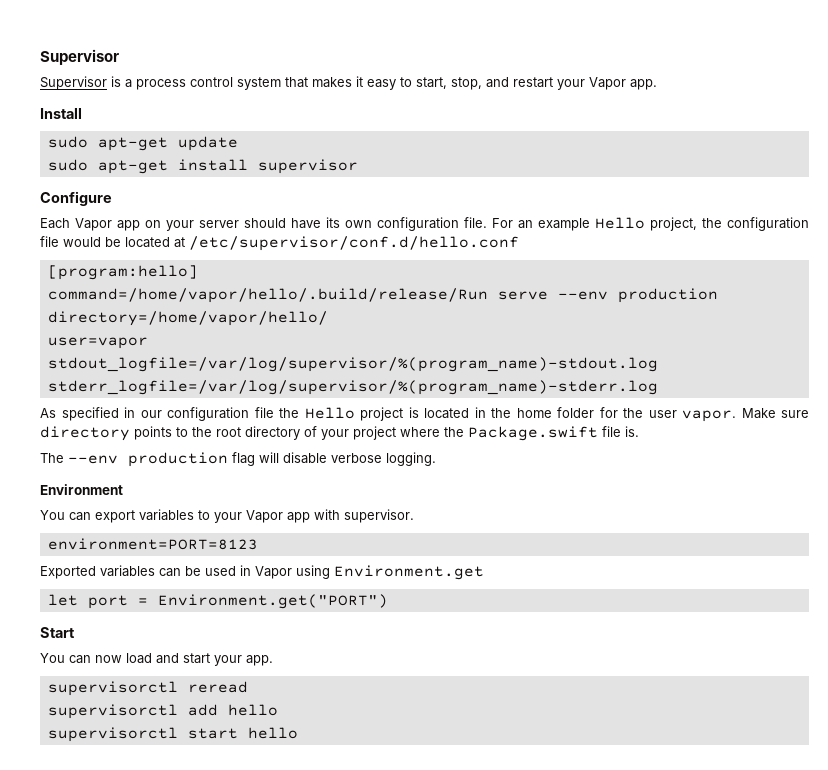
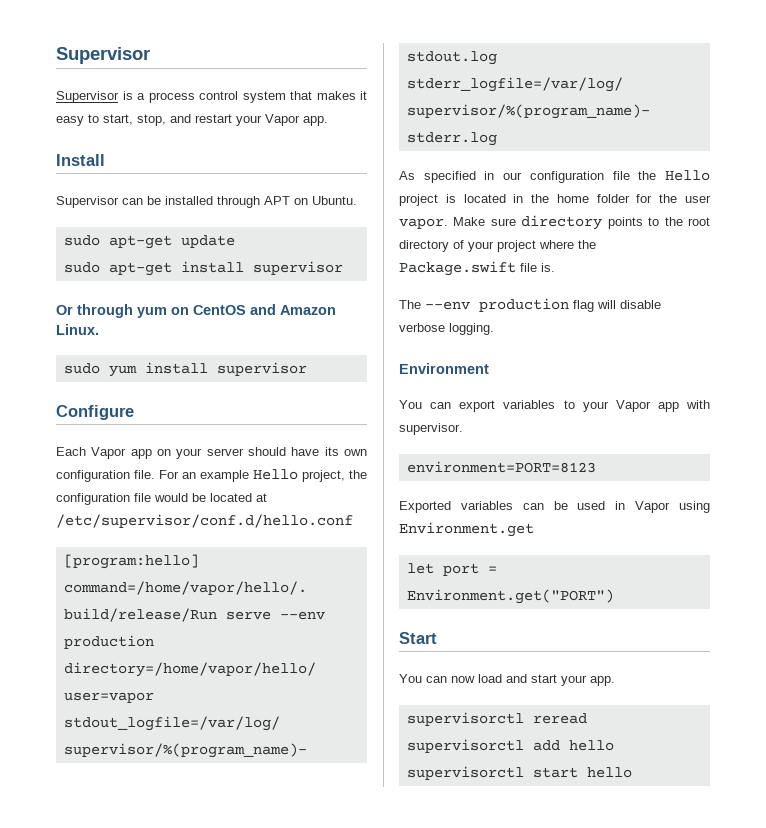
(82, 113) none -> [56,196,357,208] // Supervisor can be installed through APT on Ubuntu.
(358, 166) none -> [56,304,336,318] [56,324,99,335] [63,362,307,377] // Or through yum on CentOS and Amazon Linux. // sudo yum install supervisor

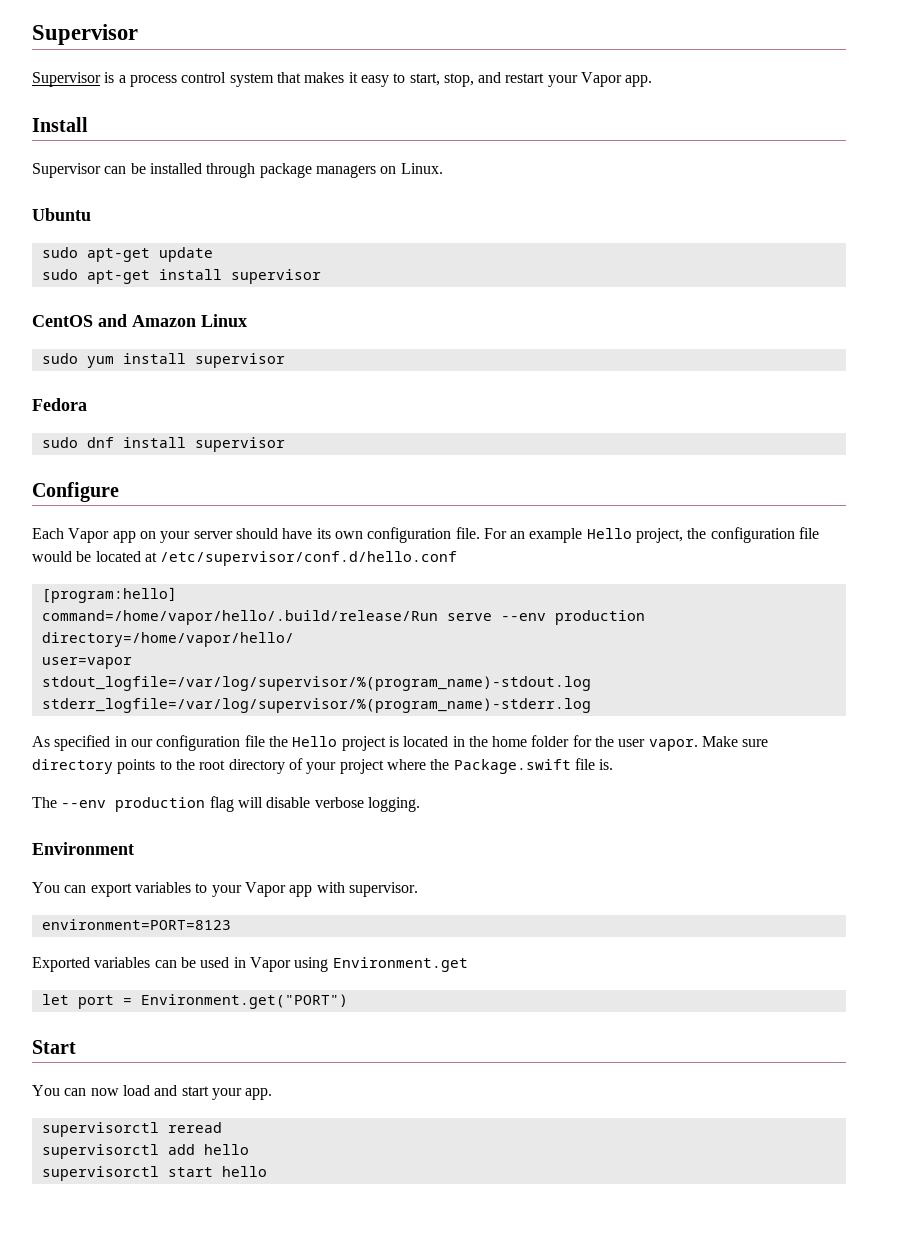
[264,196,357,205] APT on Ubuntu. -> [259,163,443,178] [32,208,91,221] package managers on Linux. // Ubuntu
[56,304,189,318] Or through yum on -> (321, 276) none
[56,324,99,335] Linux. -> [201,314,247,327] Linux
(307, 369) none -> [32,398,87,411] [41,437,285,452] // Fedora // sudo dnf install supervisor

